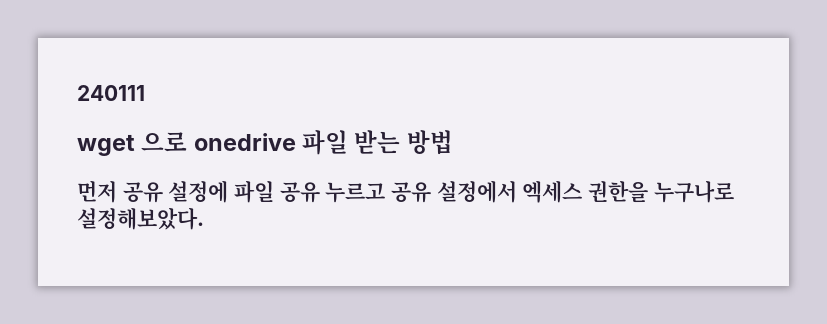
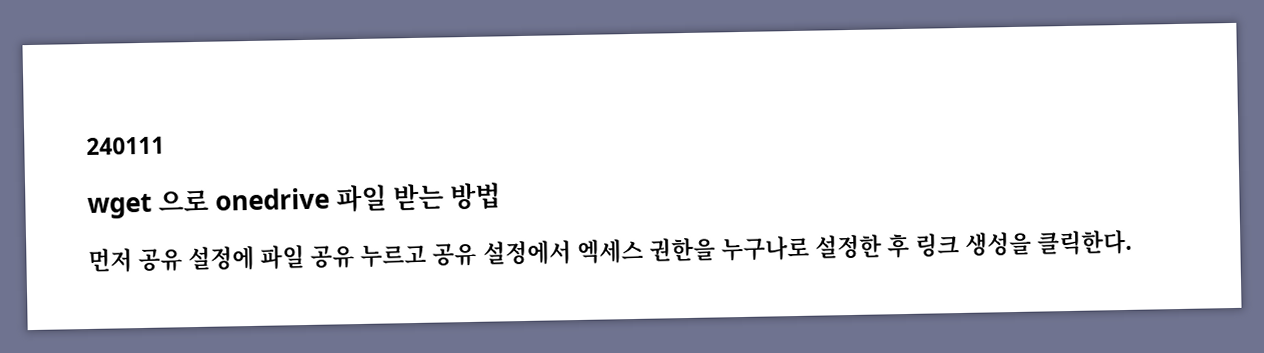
[77,207,204,230] 설정해보았다. -> [814,229,1133,260] 설정한 후 링크 생성을 클릭한다.

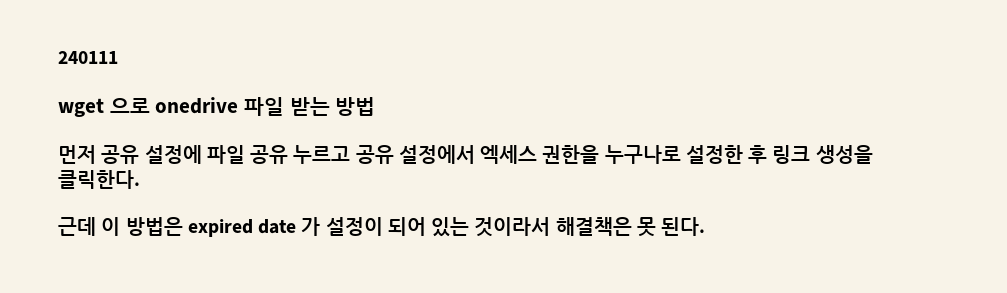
(1133, 242) none -> [58,217,706,237] // 근데 이 방법은 expired date 가 설정이 되어 있는 것이라서 해결책은 못 된다.

